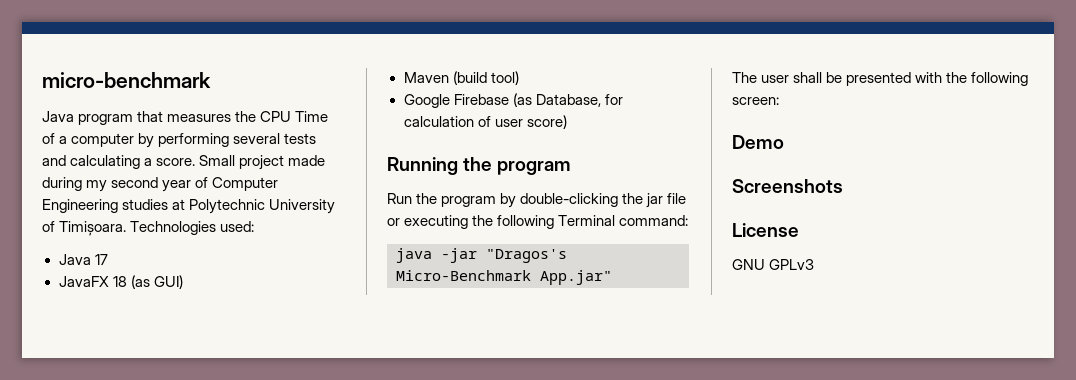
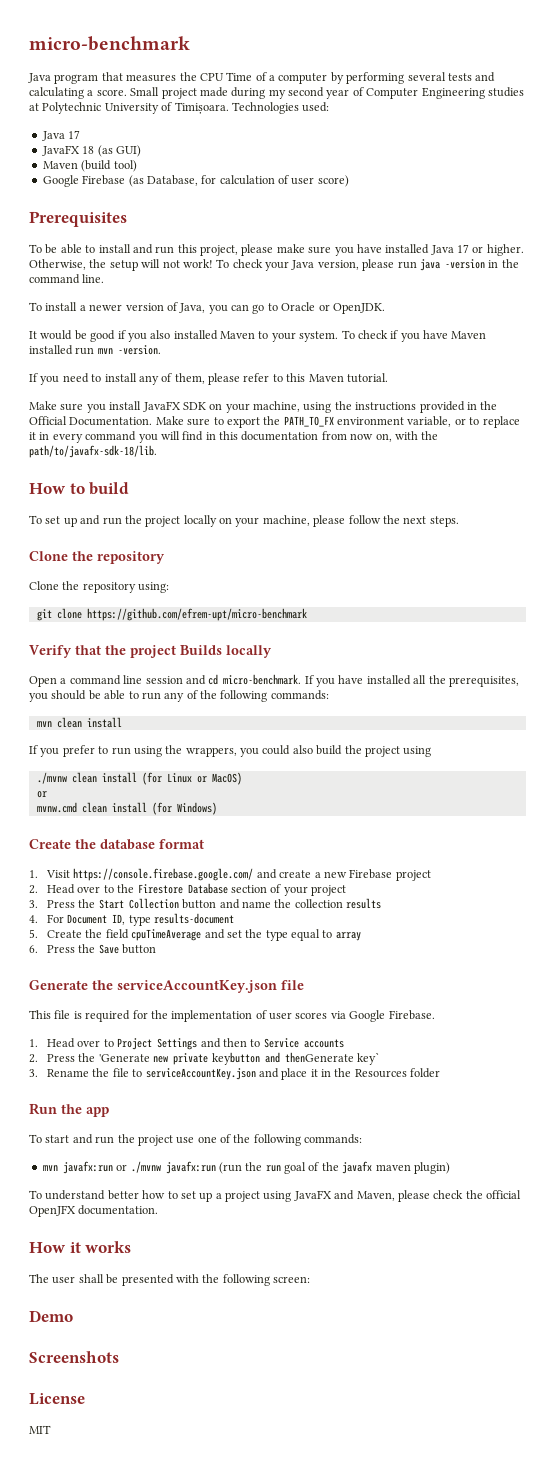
[387,157,572,175] [387,193,687,208] [387,215,689,229] [396,248,567,263] [396,270,612,285] Running the program // Run the program by double-clicking the jar file or executing the following Terminal command: // java -jar "Dragos's Micro-Benchmark App.jar" -> [29,211,127,227] [29,244,524,256] [29,259,519,271] [29,274,105,284] [29,302,385,314] [29,330,487,342] [29,345,161,355] [29,373,388,385] [29,401,498,413] [29,416,520,428] [29,431,439,443] [29,445,157,458] [29,482,130,495] [29,515,459,527] [29,551,165,564] [29,581,170,593] [36,608,307,621] [29,645,272,658] [29,674,519,687] [29,690,329,702] [36,717,122,728] [29,745,432,757] [36,772,242,785] [36,791,47,798] [36,802,217,815] [29,839,204,850] [29,868,431,881] [29,883,347,896] [29,898,382,909] [29,913,235,926] [29,929,361,941] [29,944,157,954] [29,980,304,993] [29,1010,435,1022] [29,1038,344,1050] [29,1052,380,1065] [29,1068,441,1080] [29,1103,109,1117] [29,1134,363,1146] [42,1161,450,1174] [29,1190,521,1202] [29,1205,159,1217] [29,1241,132,1253] Prerequisites // To be able to install and run this project, please make sure you have installed Java 17 or higher. Otherwise, the setup will not work! To check your Java version, please run java -version in the command line. // To install a newer version of Java, you can go to Oracle or OpenJDK. // It would be good if you also installed Maven to your system. To check if you have Maven installed run mvn -version. // If you need to install any of them, please refer to this Maven tutorial. // Make sure you install JavaFX SDK on your machine, using the instructions provided in the Official Documentation. Make sure to export the PATH_TO_FX environment variable, or to replace it in every command you will find in this documentation from now on, with the path/to/javafx-sdk-18/lib. // How to build // To set up and run the project locally on your machine, please follow the next steps. // Clone the repository // Clone the repository using: // git clone https://github.com/efrem-upt/micro-benchmark // Verify that the project Builds locally // Open a command line session and cd micro-benchmark. If you have installed all the prerequisites, you should be able to run any of the following commands: // mvn clean install // If you prefer to run using the wrappers, you could also build the project using // ./mvnw clean install (for Linux or MacOS) // or // mvnw.cmd clean install (for Windows) // Create the database format // 1. Visit https://console.firebase.google.com/ and create a new Firebase project // 2. Head over to the Firestore Database section of your project // 3. Press the Start Collection button and name the collection results // 4. For Document ID, type results-document // 5. Create the field cpuTimeAverage and set the type equal to array // 6. Press the Save button // Generate the serviceAccountKey.json file // This file is required for the implementation of user scores via Google Firebase. // 1. Head over to Project Settings and then to Service accounts // 2. Press the 'Generate new private keybutton and thenGenerate key` // 3. Rename the file to serviceAccountKey.json and place it in the Resources folder // Run the app // To start and run the project use one of the following commands: // mvn javafx:run or ./mvnw javafx:run (run the run goal of the javafx maven plugin) // To understand better how to set up a project using JavaFX and Maven, please check the official OpenJFX documentation. // How it works
[732,259,815,270] GNU GPLv3 -> [29,1425,51,1434] MIT

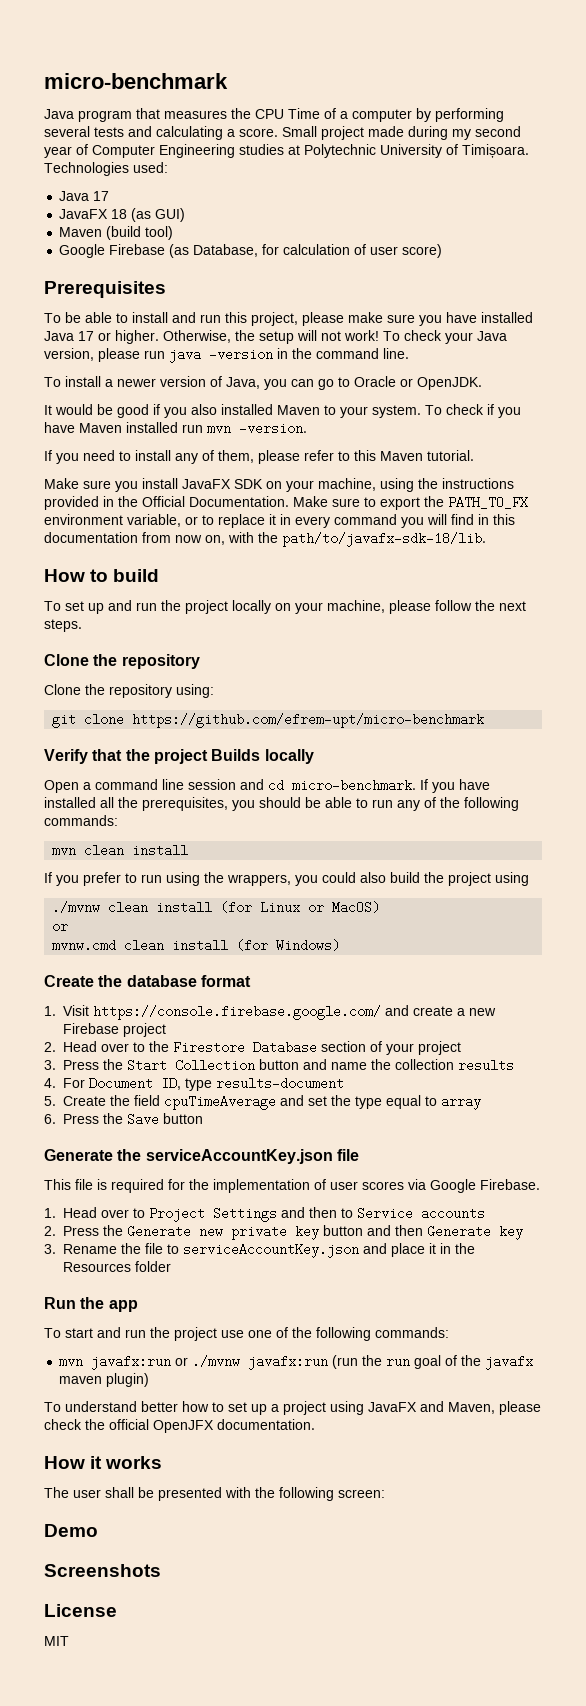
[98,1054,150,1062] 'Generate -> [127,1225,192,1238] Generate
[211,1052,380,1065] keybutton and thenGenerate key` -> [295,1225,524,1240] key button and then Generate key

